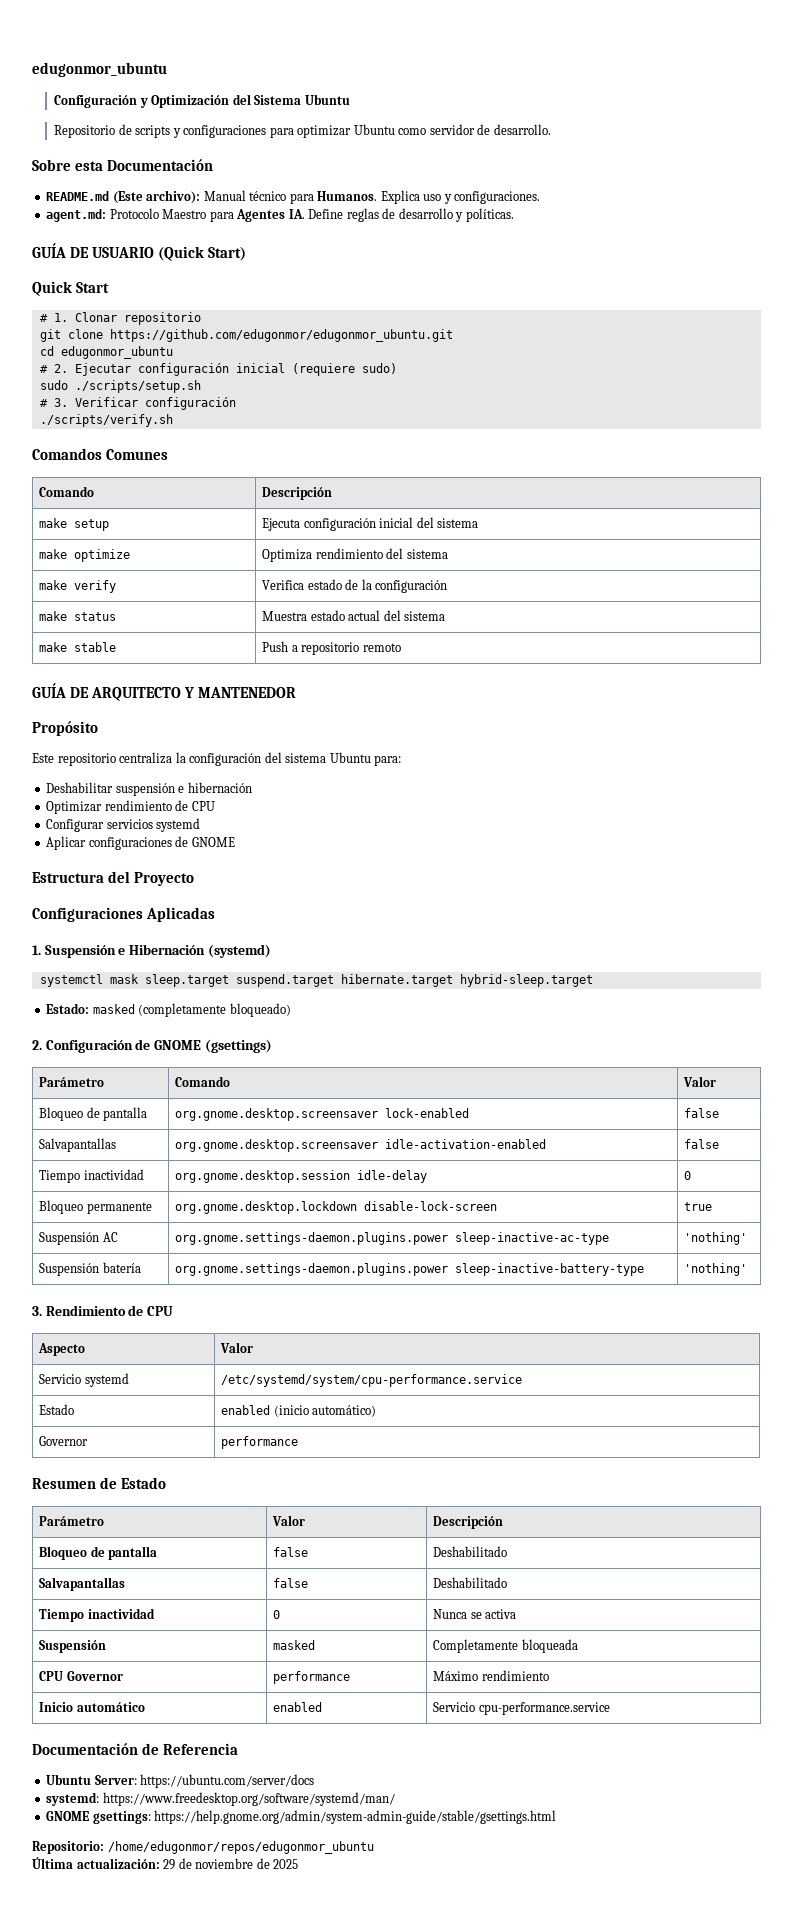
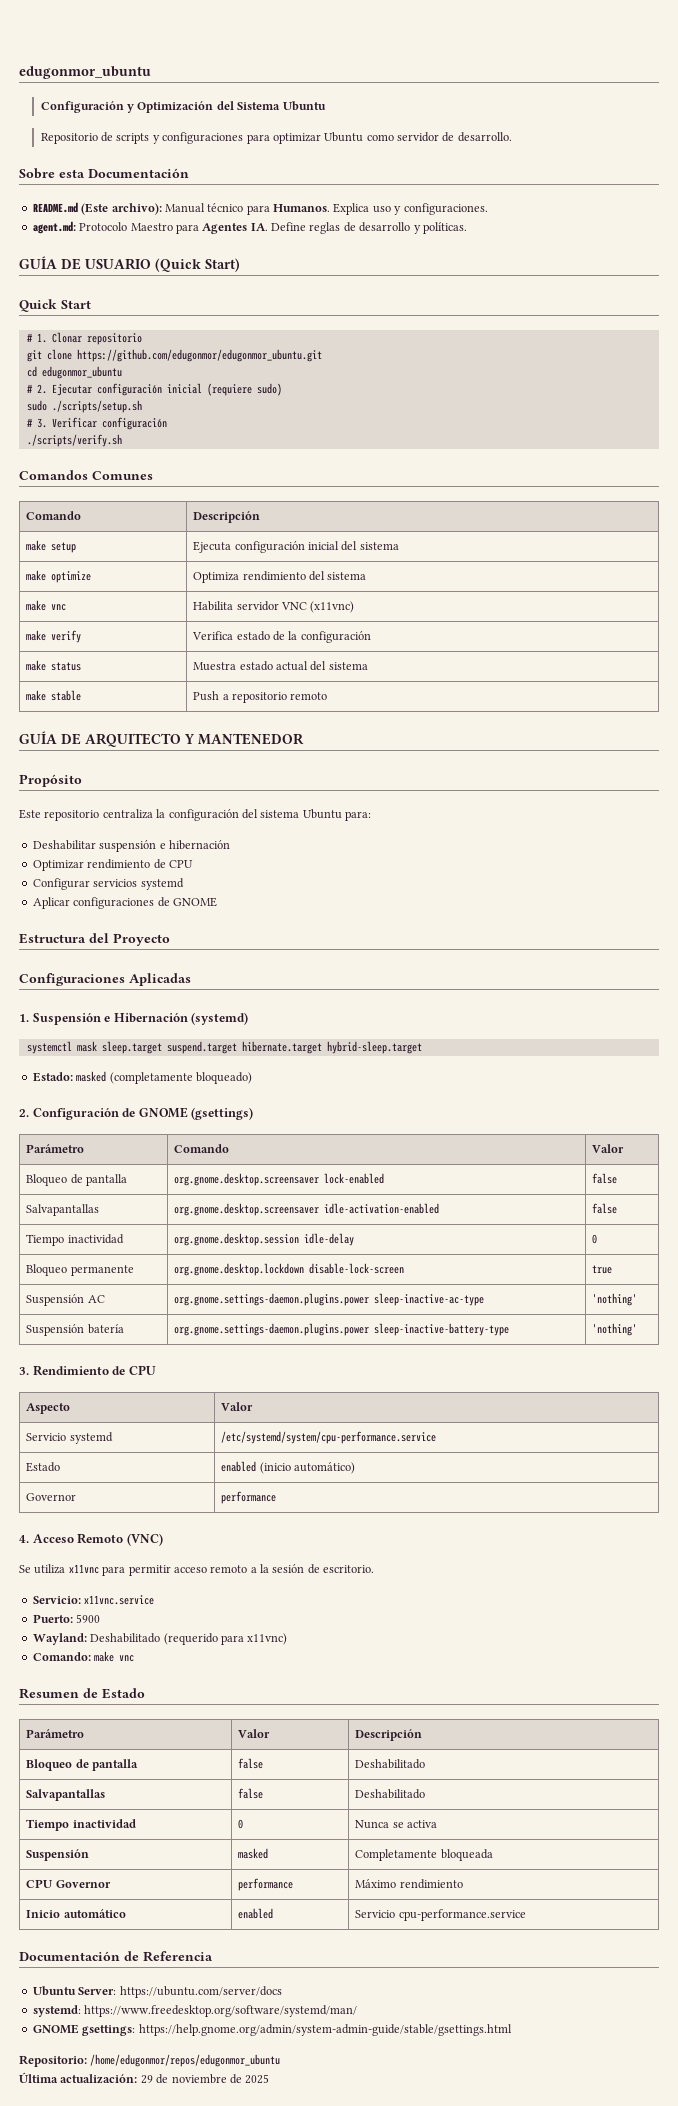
(448, 554) none -> [26,600,67,611] [193,601,355,613] // make vnc | Habilita servidor VNC (x11vnc)
(299, 1442) none -> [19,1533,163,1546] [19,1564,375,1576] [32,1595,155,1605] [32,1614,101,1623] [32,1633,288,1645] [32,1651,135,1662] // 4. Acceso Remoto (VNC) // Se utiliza x11vnc para permitir acceso remoto a la sesión de escritorio. // Servicio: x11vnc.service // Puerto: 5900 // Wayland: Deshabilitado (requerido para x11vnc) // Comando: make vnc

